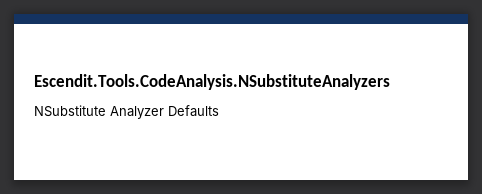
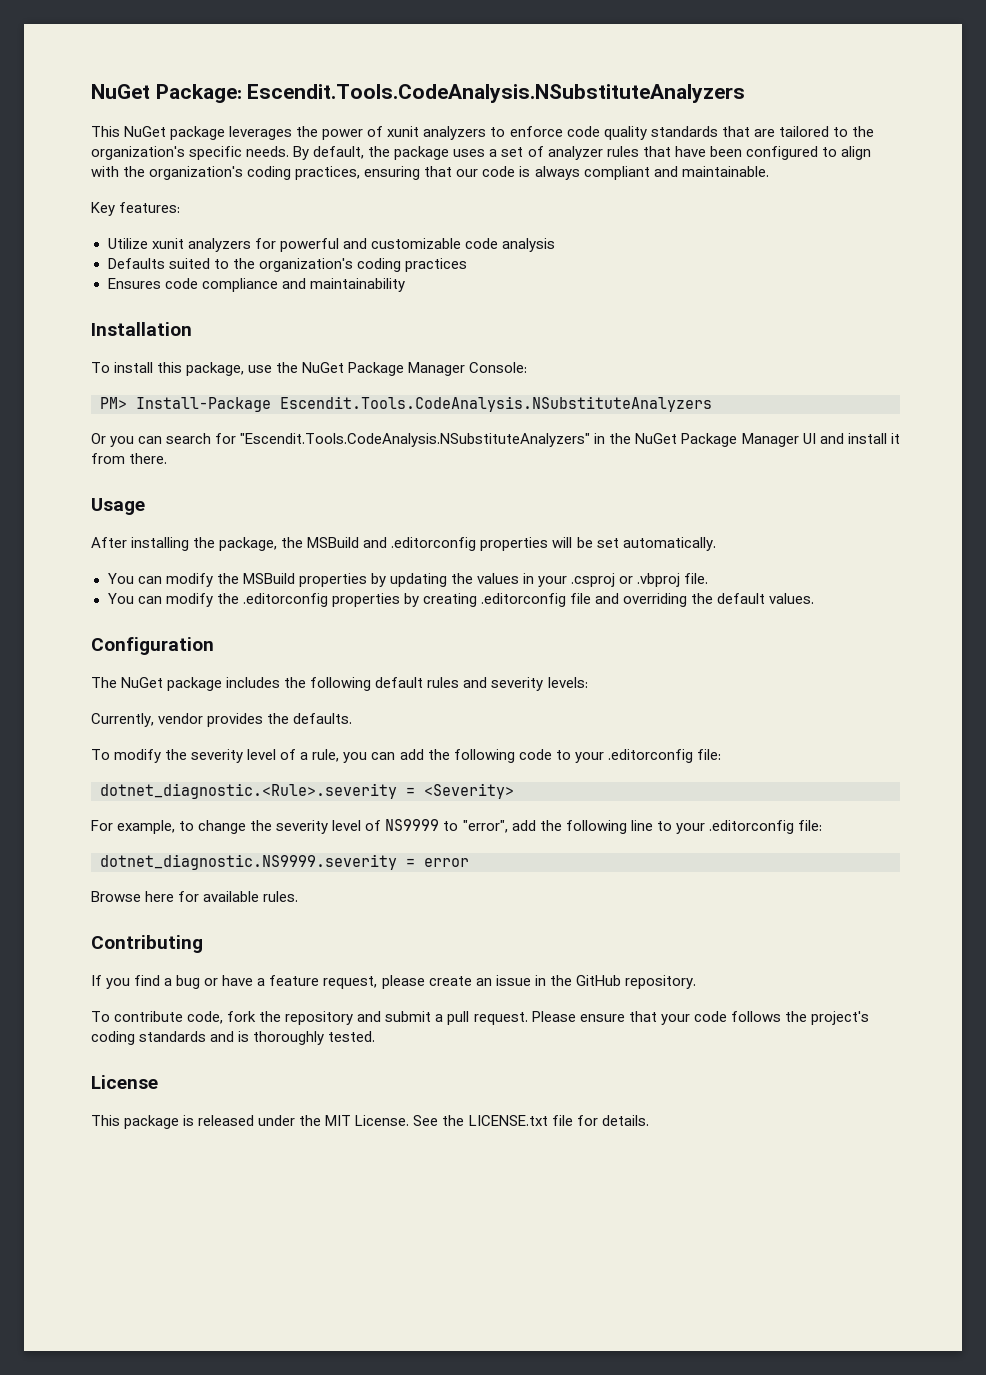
[34,74,390,90] [34,105,219,119] Escendit.Tools.CodeAnalysis.NSubstituteAnalyzers // NSubstitute Analyzer Defaults -> [91,84,746,103] [91,126,874,140] [91,146,871,160] [91,166,769,180] [91,202,181,216] [107,238,555,252] [107,258,467,272] [107,278,405,292] [91,322,192,336] [91,362,528,376] [100,396,712,412] [91,433,900,447] [91,453,168,464] [91,498,145,515] [91,537,716,551] [107,573,709,587] [107,593,815,607] [91,637,214,655] [91,677,588,691] [91,713,353,727] [91,749,721,763] [100,783,514,799] [91,819,822,834] [100,854,469,870] [91,891,299,902] [91,935,203,953] [91,975,696,989] [91,1011,869,1025] [91,1031,376,1045] [91,1075,158,1089] [91,1115,649,1129] NuGet Package: Escendit.Tools.CodeAnalysis.NSubstituteAnalyzers // This NuGet package leverages the power of xunit analyzers to enforce code quality standards that are tailored to the organization's specific needs. By default, the package uses a set of analyzer rules that have been configured to align with the organization's coding practices, ensuring that our code is always compliant and maintainable. // Key features: // Utilize xunit analyzers for powerful and customizable code analysis // Defaults suited to the organization's coding practices // Ensures code compliance and maintainability // Installation // To install this package, use the NuGet Package Manager Console: // PM> Install-Package Escendit.Tools.CodeAnalysis.NSubstituteAnalyzers // Or you can search for "Escendit.Tools.CodeAnalysis.NSubstituteAnalyzers" in the NuGet Package Manager UI and install it from there. // Usage // After installing the package, the MSBuild and .editorconfig properties will be set automatically. // You can modify the MSBuild properties by updating the values in your .csproj or .vbproj file. // You can modify the .editorconfig properties by creating .editorconfig file and overriding the default values. // Configuration // The NuGet package includes the following default rules and severity levels: // Currently, vendor provides the defaults. // To modify the severity level of a rule, you can add the following code to your .editorconfig file: // dotnet_diagnostic.<Rule>.severity = <Severity> // For example, to change the severity level of NS9999 to "error", add the following line to your .editorconfig file: // dotnet_diagnostic.NS9999.severity = error // Browse here for available rules. // Contributing // If you find a bug or have a feature request, please create an issue in the GitHub repository. // To contribute code, fork the repository and submit a pull request. Please ensure that your code follows the project's coding standards and is thoroughly tested. // License // This package is released under the MIT License. See the LICENSE.txt file for details.

